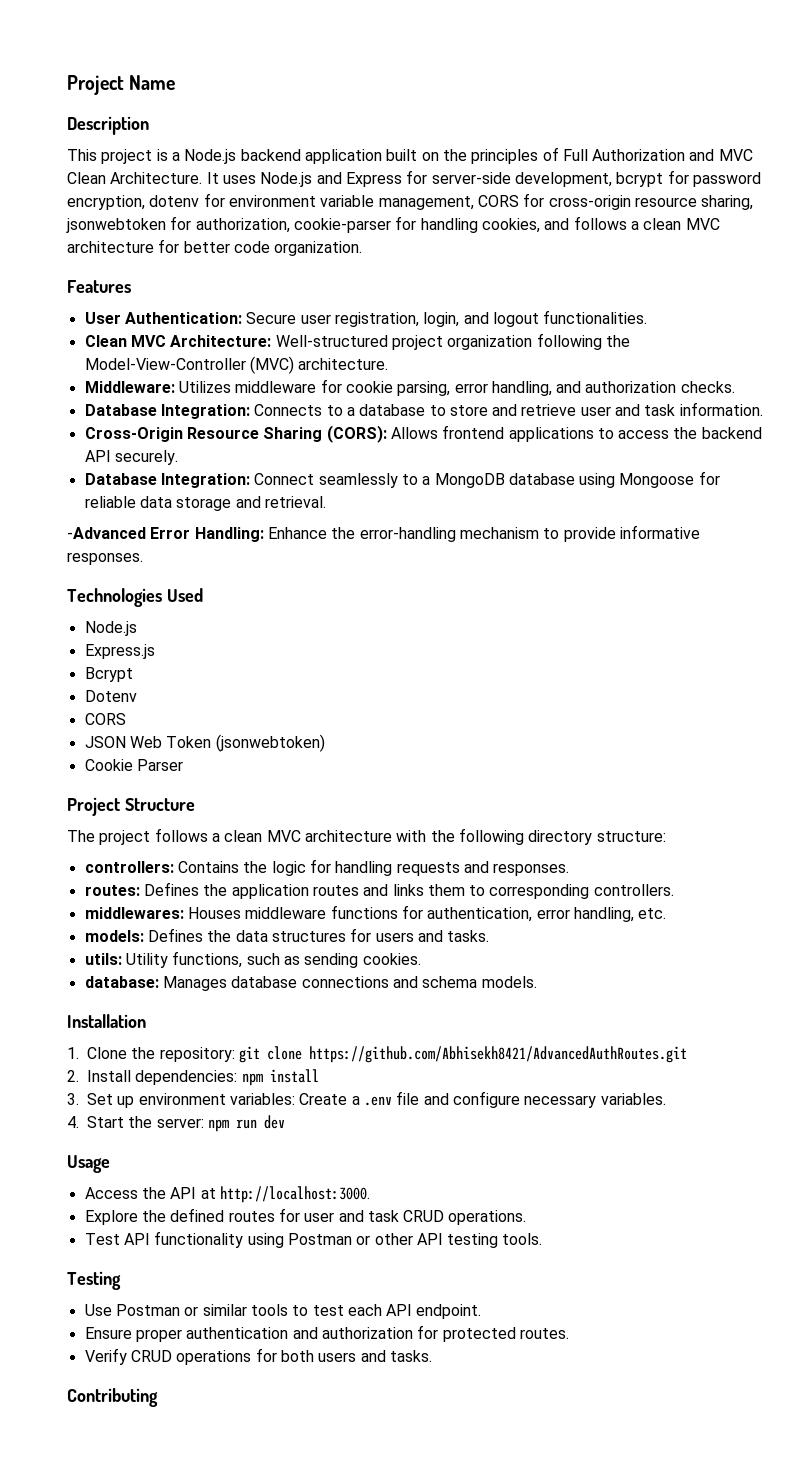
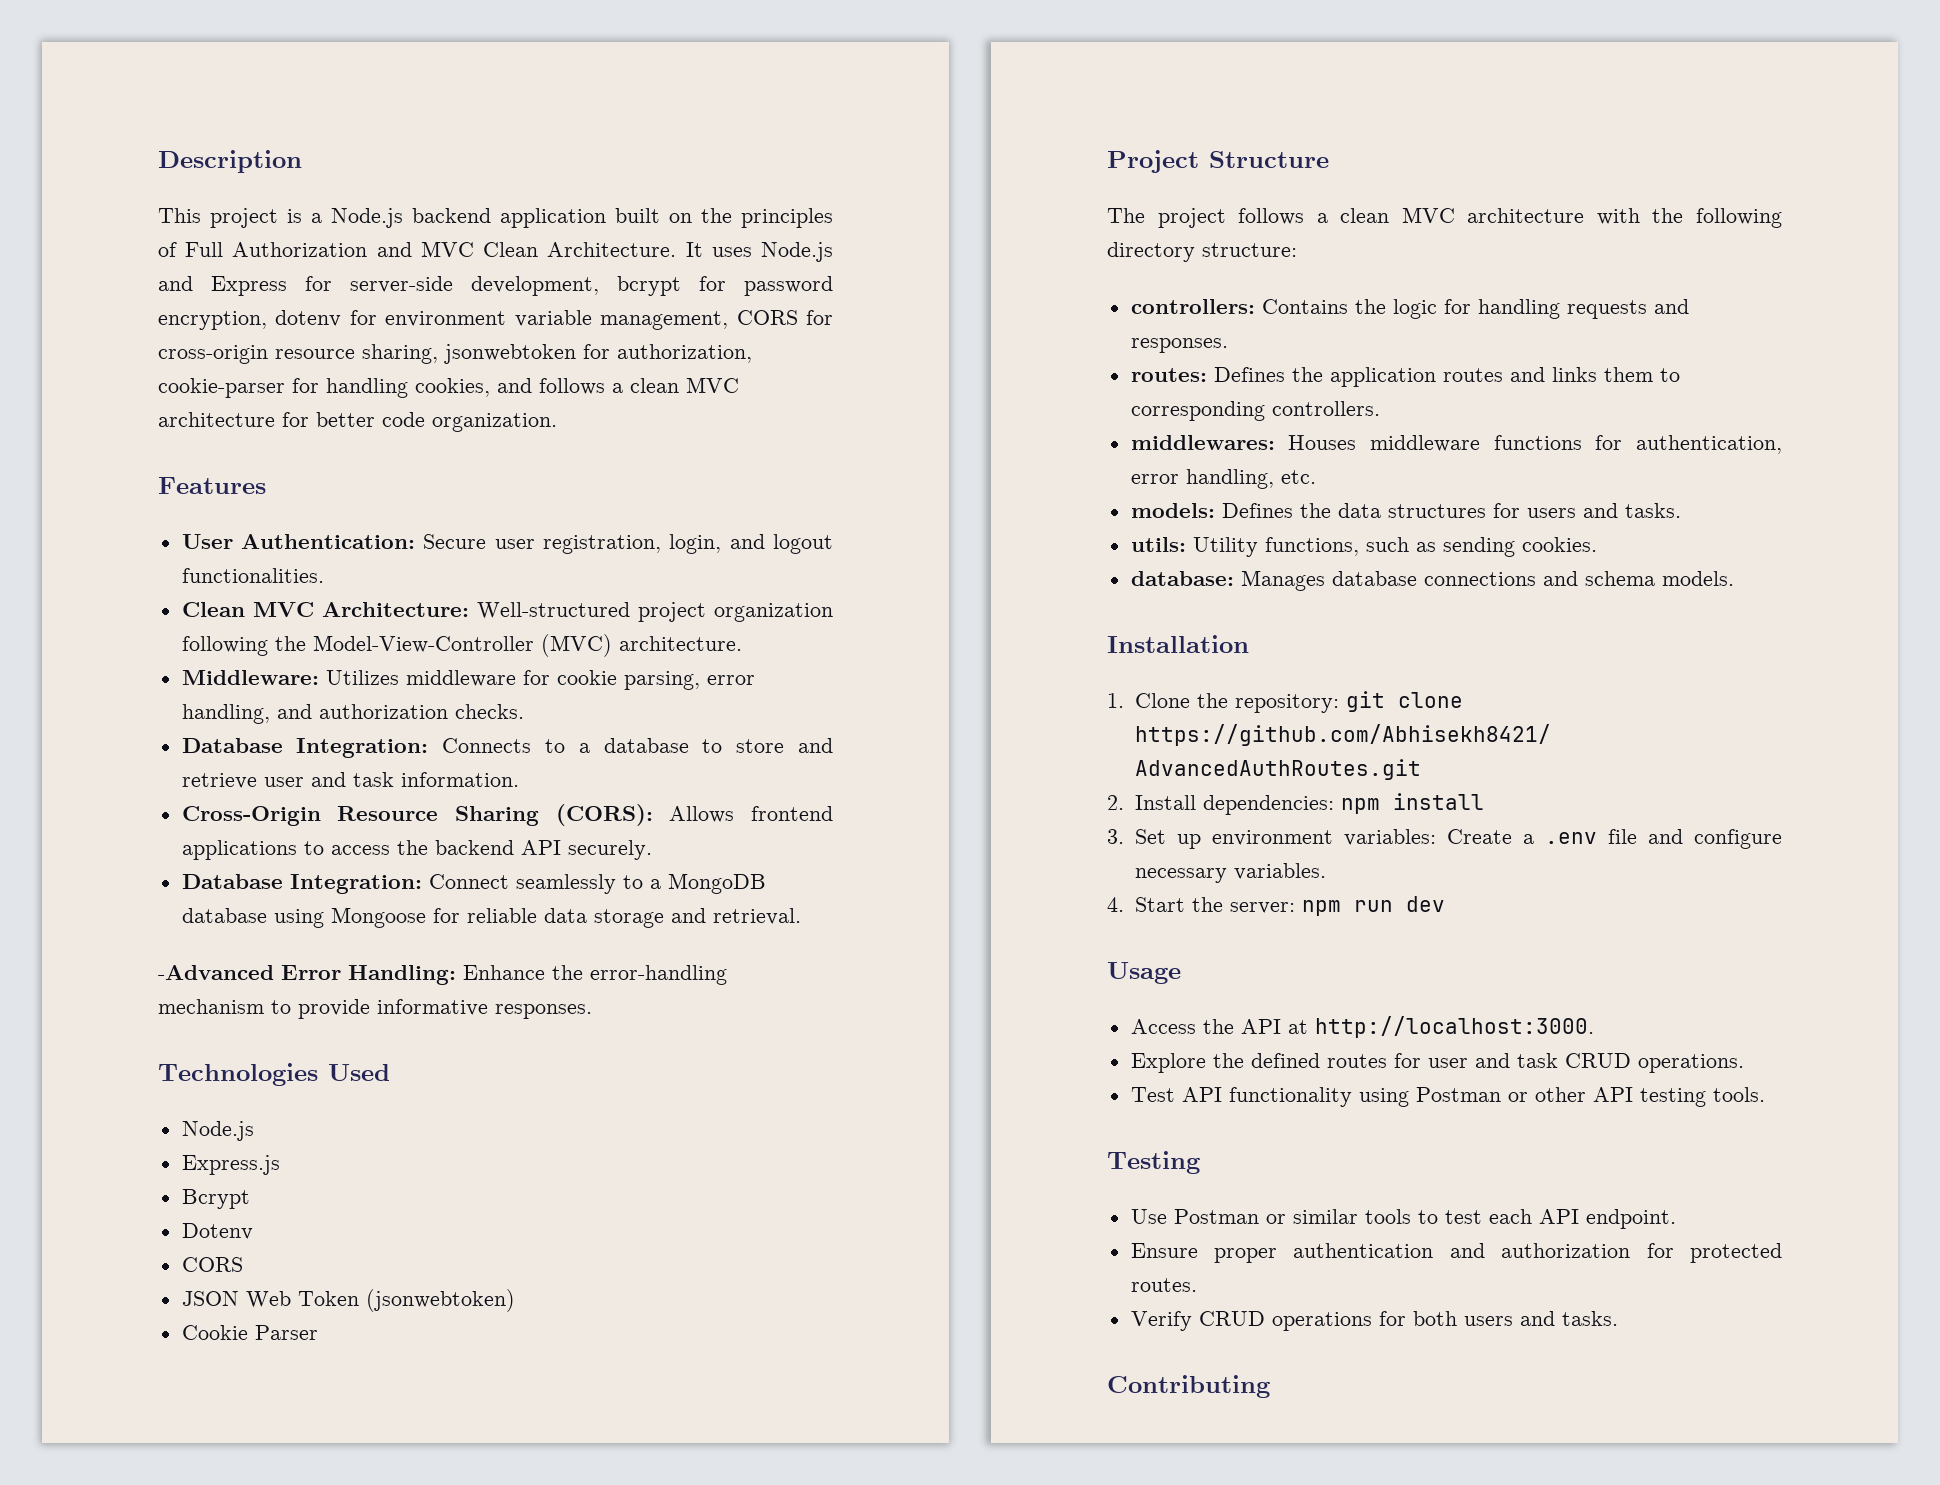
[67,75,176,95] Project Name // -> (158, 161) none

